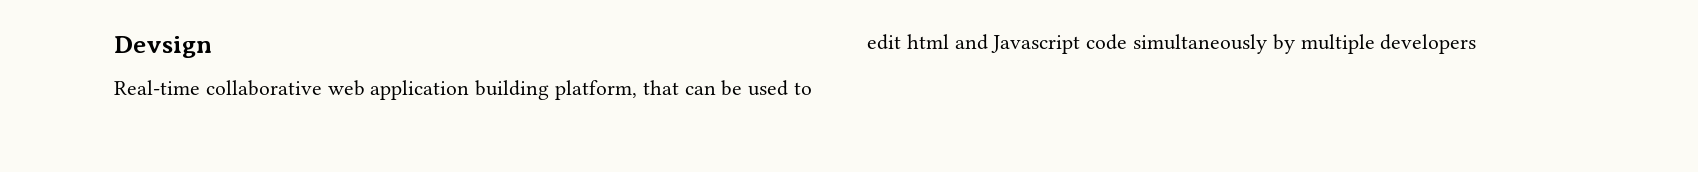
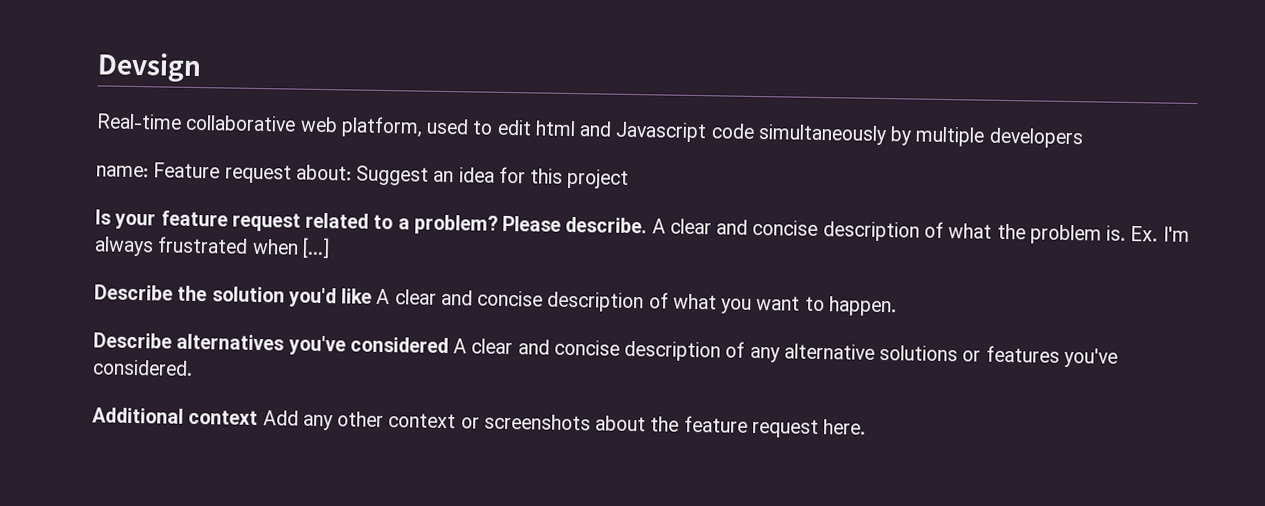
[370,80,743,100] application building platform, that can be -> [340,116,423,138] platform,
(1477, 44) none -> [96,162,630,189] [95,209,1190,245] [94,236,330,259] [94,284,897,317] [93,332,1118,368] [92,359,193,376] [92,407,867,439] // name: Feature request about: Suggest an idea for this project // Is your feature request related to a problem? Please describe. A clear and concise description of what the problem is. Ex. I'm always frustrated when [...] // Describe the solution you'd like A clear and concise description of what you want to happen. // Describe alternatives you've considered A clear and concise description of any alternative solutions or features you've considered. // Additional context Add any other context or screenshots about the feature request here.

